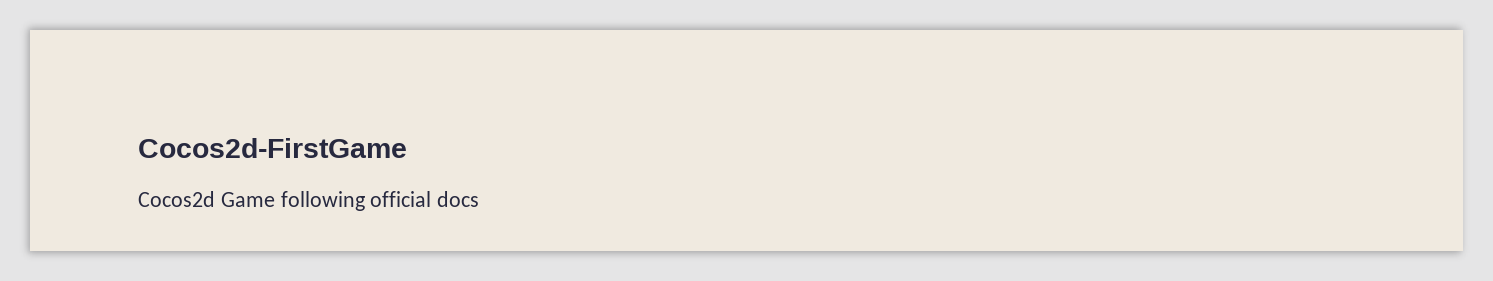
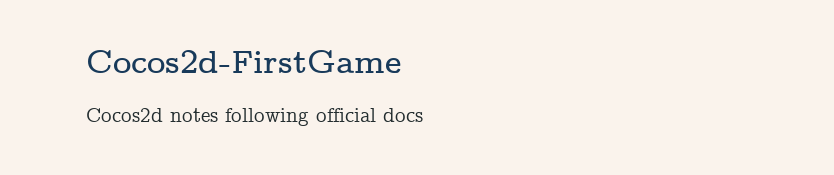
[220,192,275,207] Game -> [170,108,218,122] notes

